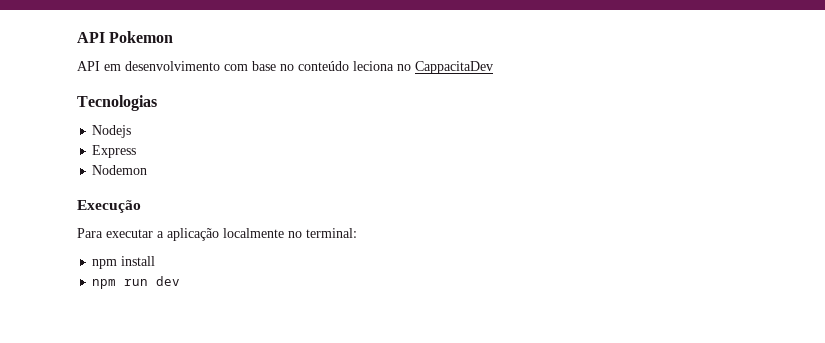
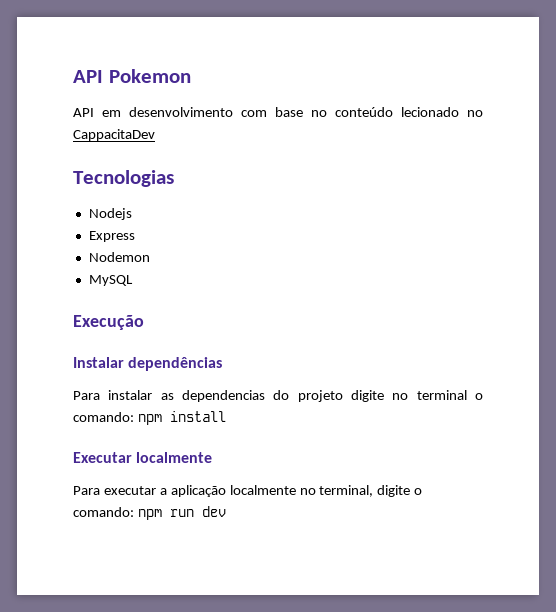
[353,61,394,71] leciona -> [401,107,459,117] lecionado
(148, 170) none -> [88,275,133,286] // MySQL
(141, 206) none -> [73,357,223,371] [73,390,483,402] [73,411,226,425] [73,452,213,463] // Instalar dependências // Para instalar as dependencias do projeto digite no terminal o comando: npm install // Executar localmente
[306,228,357,238] [92,256,156,269] terminal: // npm install // -> [319,485,423,497] [73,507,134,517] terminal, digite o comando:

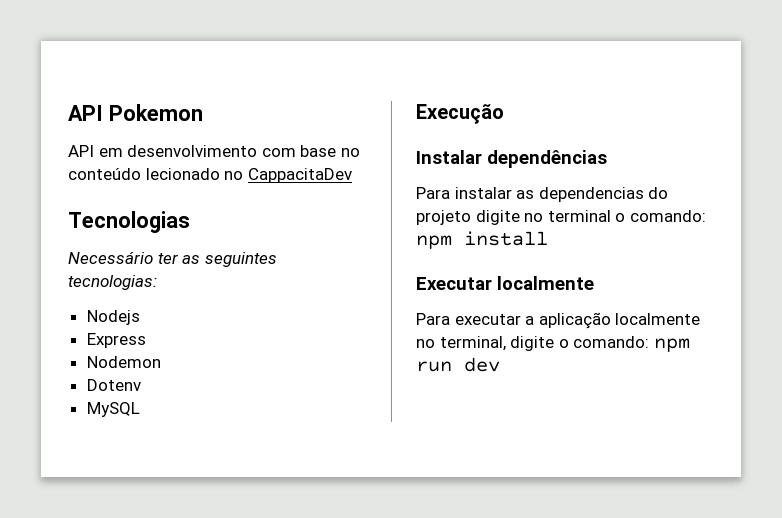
(174, 178) none -> [68,251,277,267] [68,275,157,290] // Necessário ter as seguintes tecnologias:
(150, 257) none -> [86,379,141,391] // Dotenv

